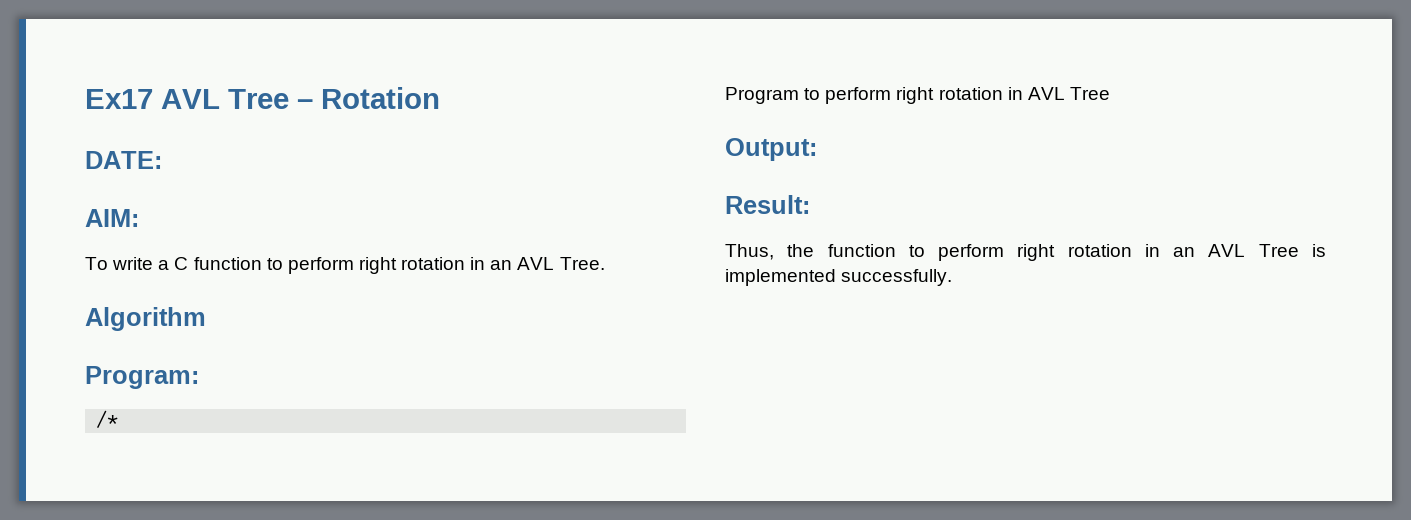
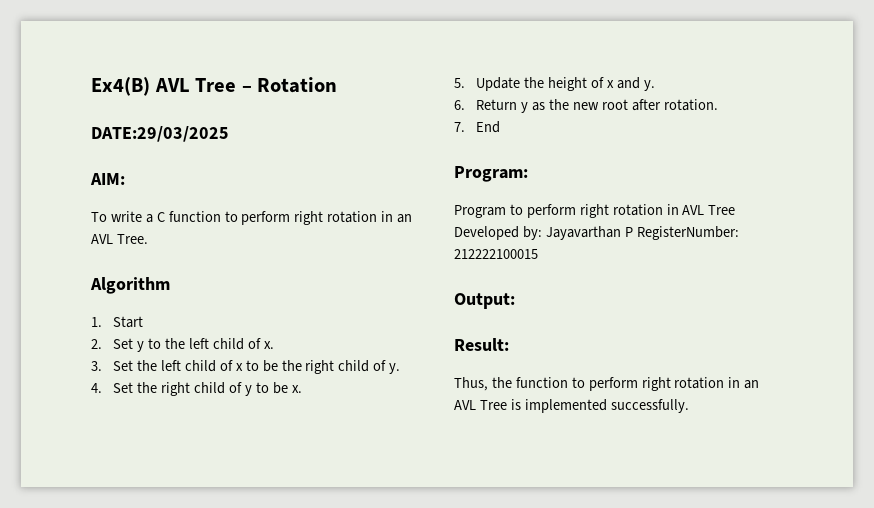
[85,89,153,109] Ex17 -> [91,77,150,96] Ex4(B)
[85,151,162,169] DATE: -> [91,126,229,142] DATE:29/03/2025
(206, 319) none -> [91,316,144,328] [91,338,274,352] [91,360,401,374] [91,382,302,396] [454,77,655,91] [454,99,718,113] [454,121,501,133] // 1. Start // 2. Set y to the left child of x. // 3. Set the left child of x to be the right child of y. // 4. Set the right child of y to be x. // 5. Update the height of x and y. // 6. Return y as the new root after rotation. // 7. End
[96,410,119,428] // /* -> (528, 174) none
(1110, 93) none -> [454,226,739,240] [454,249,538,259] Developed by: Jayavarthan P RegisterNumber: 212222100015

